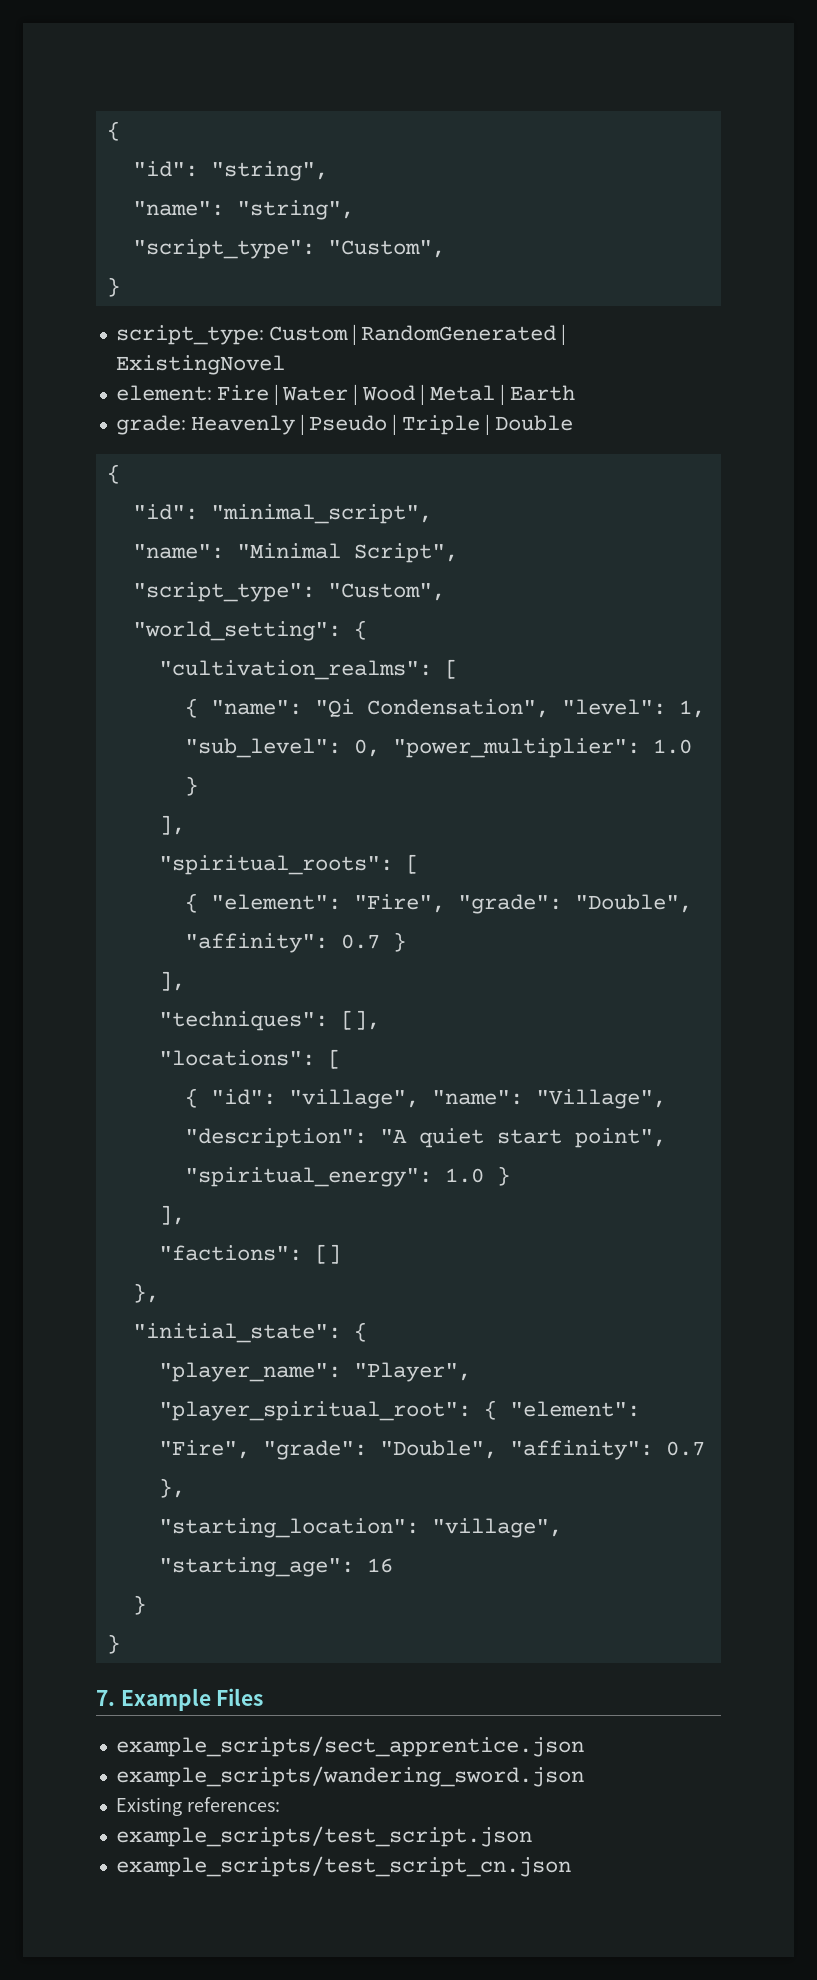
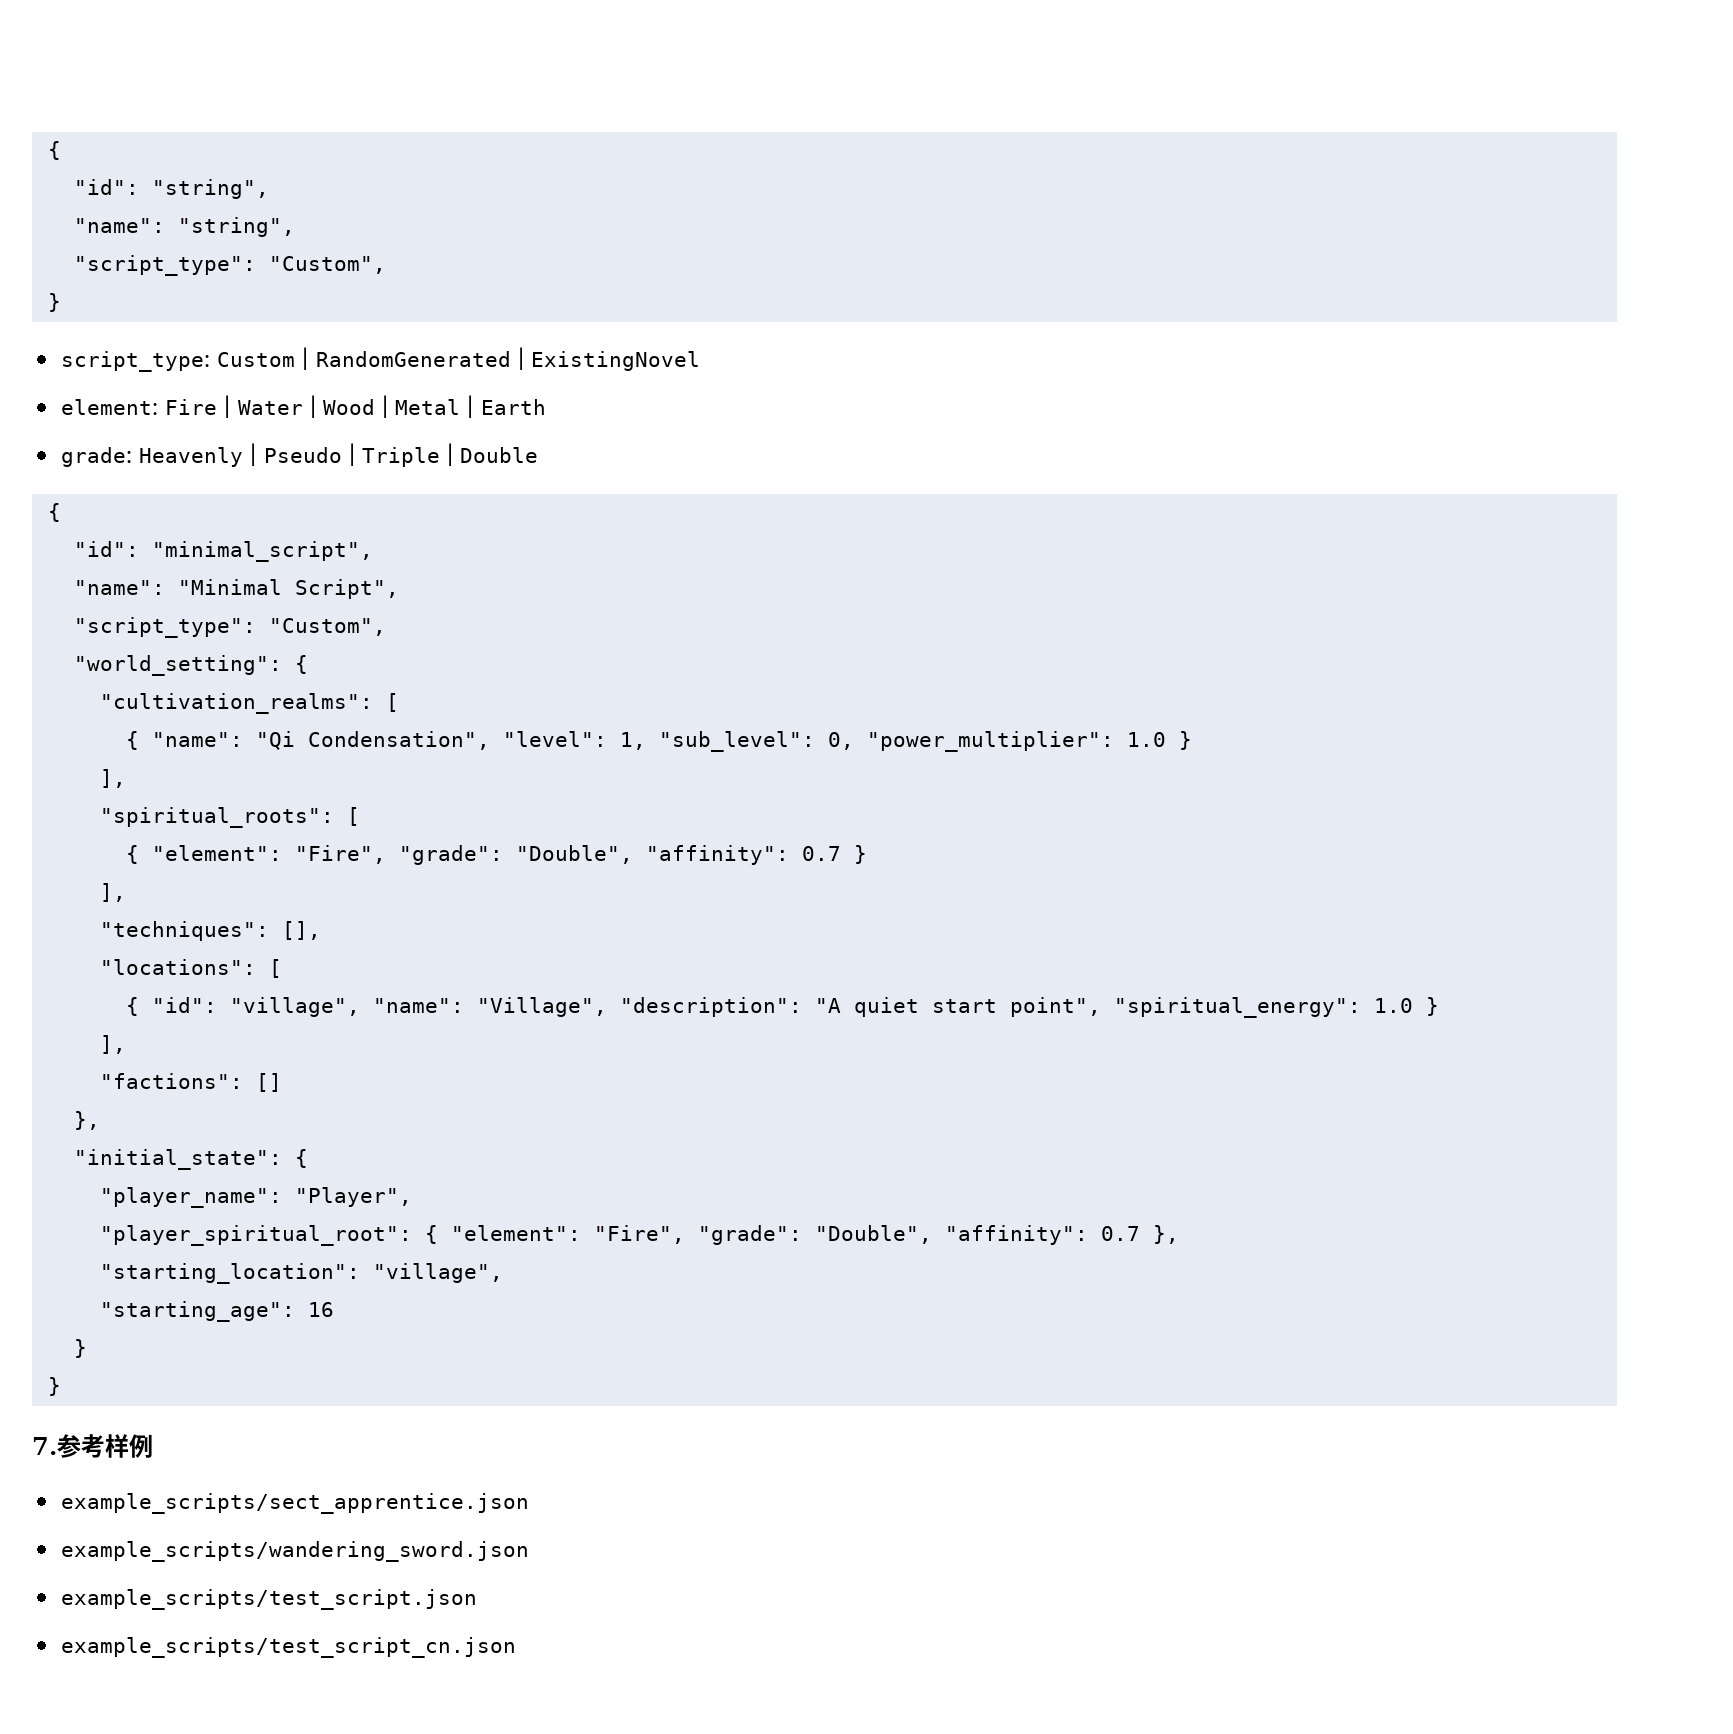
[120,1688,264,1711] Example Files -> [57,1434,153,1458] 参考样例
[115,1797,280,1816] // Existing references: -> (530, 1551) none

